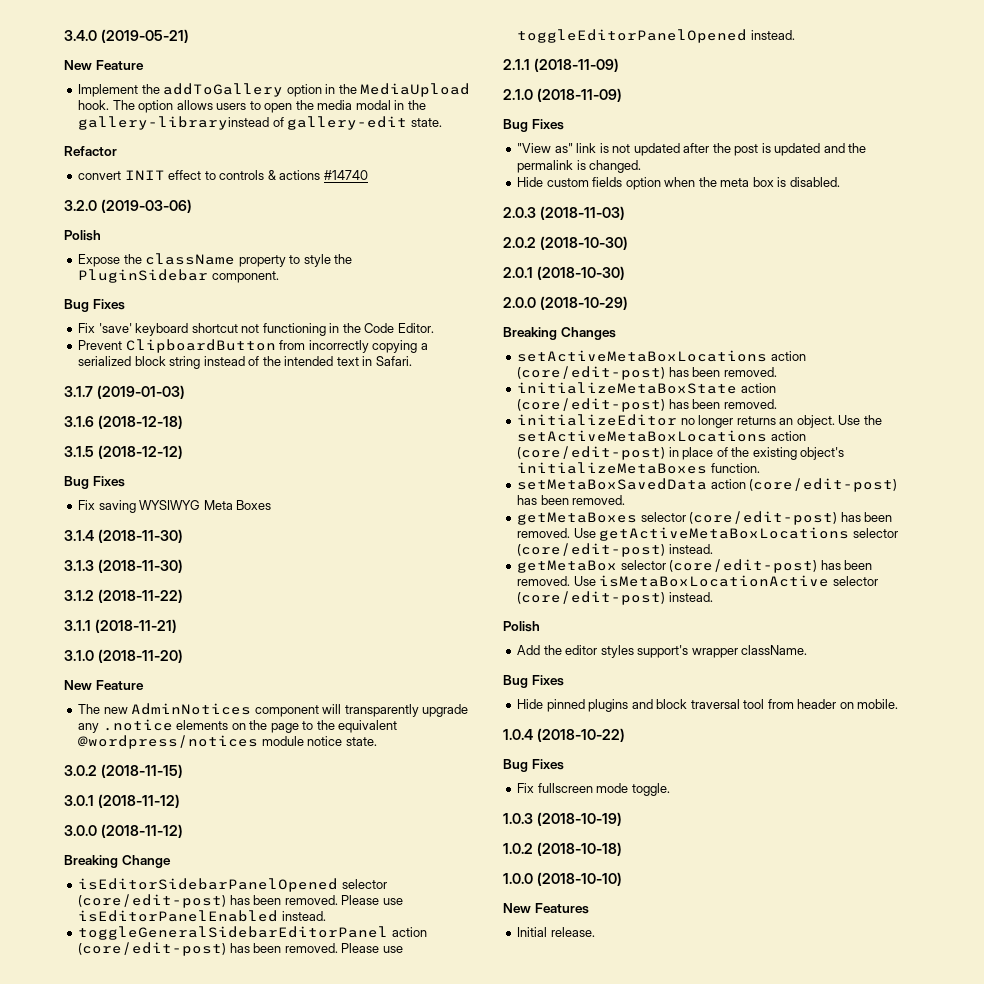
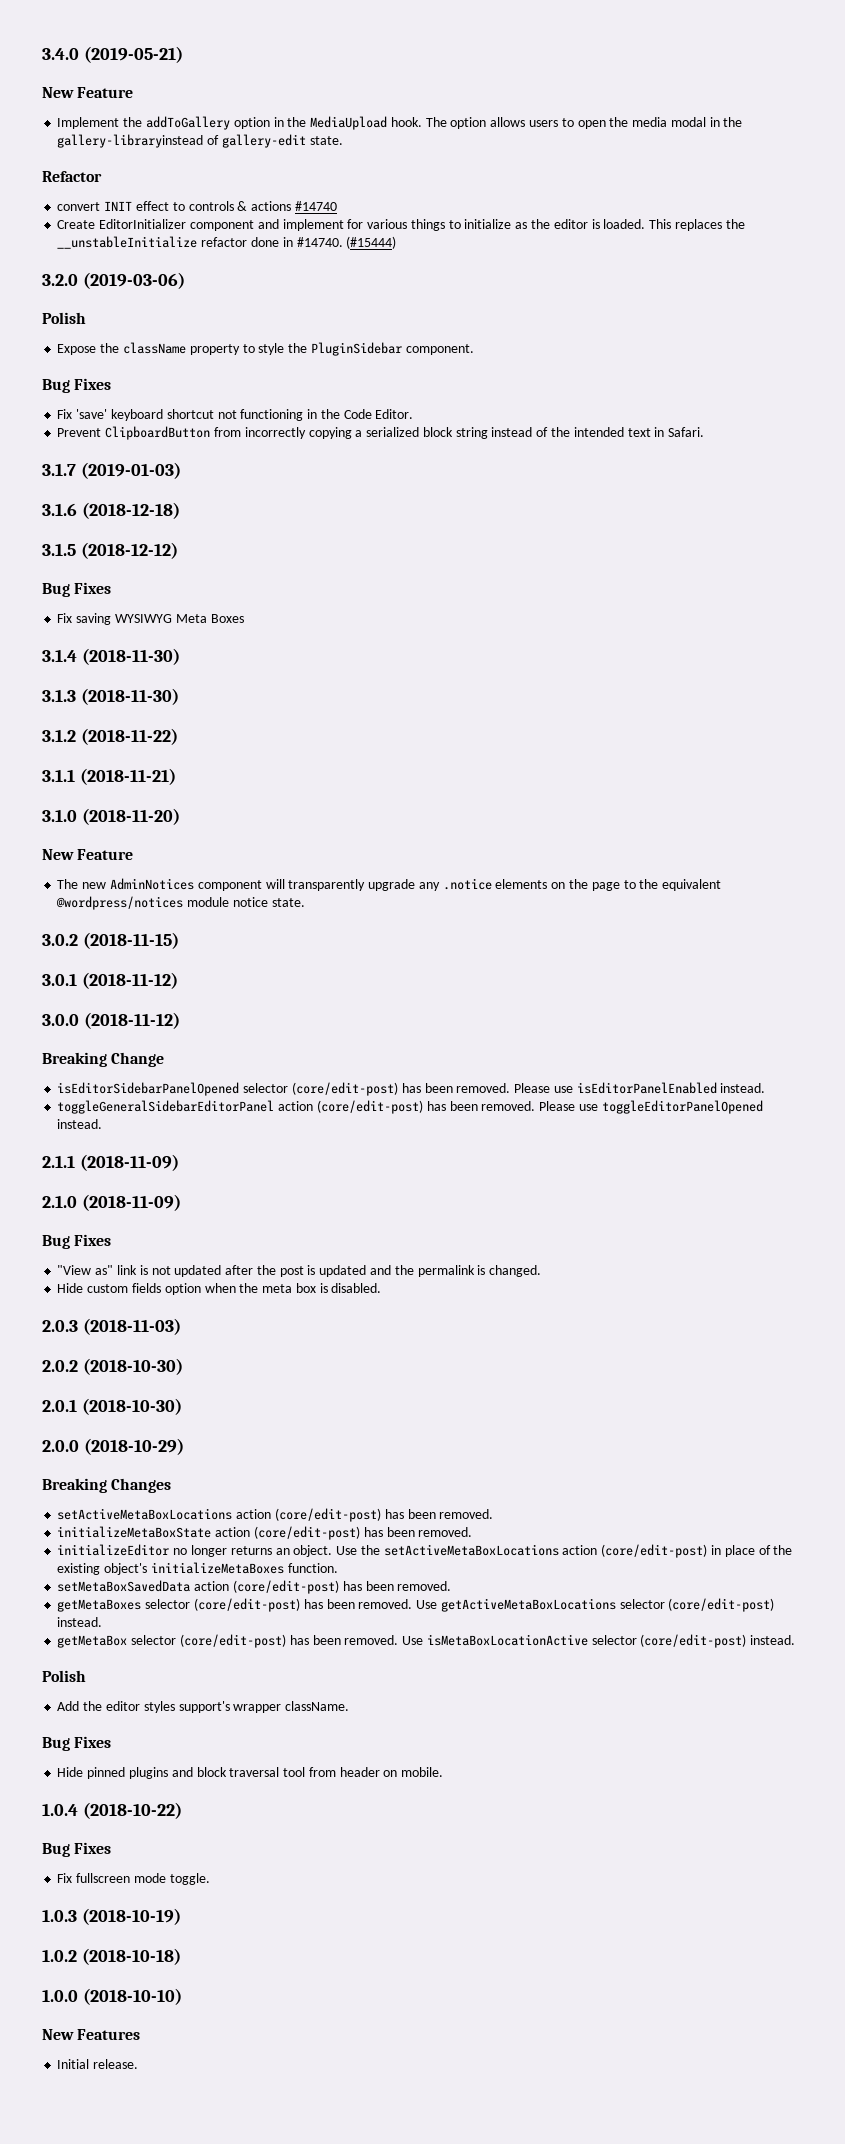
(368, 175) none -> [57,219,745,231] [57,236,397,249] // Create EditorInitializer component and implement for various things to initialize as the editor is loaded. This replaces the __unstableInitialize refactor done in #14740. (#15444)

